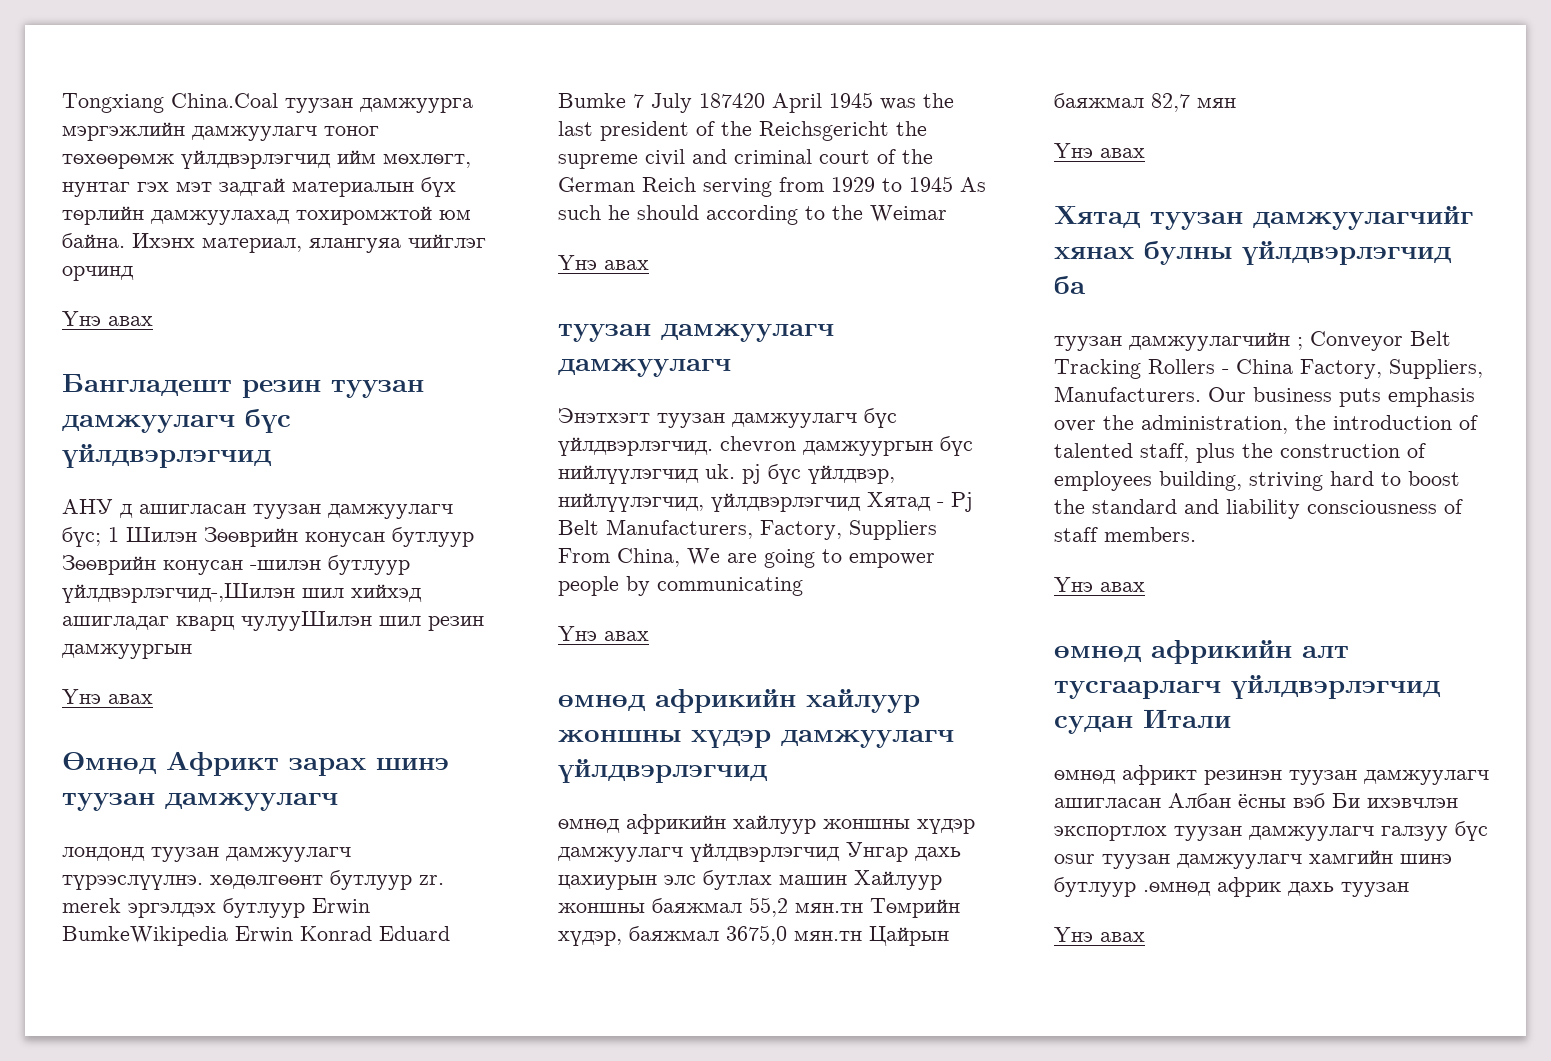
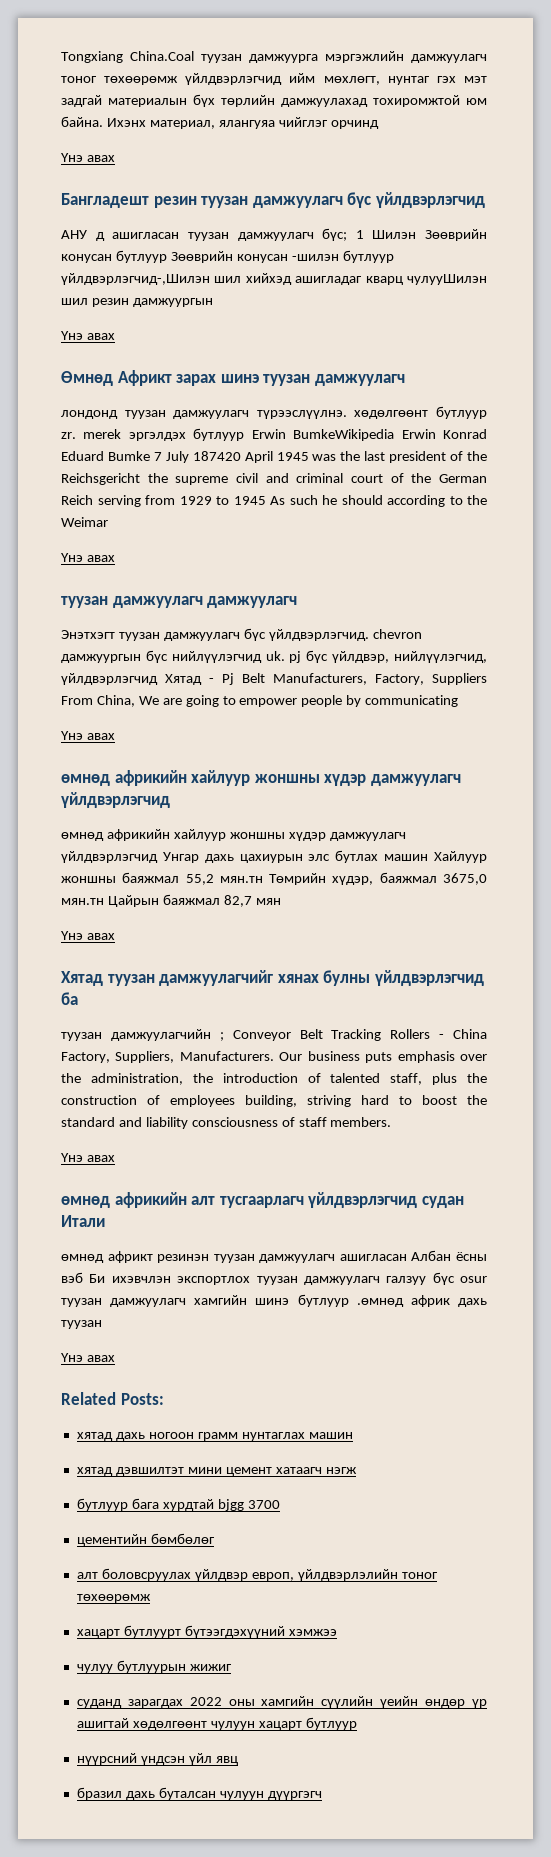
(1145, 937) none -> [61,1392,164,1405] [76,1432,353,1441] [76,1467,357,1476] [76,1498,280,1511] [76,1533,215,1546] [76,1568,438,1581] [76,1594,151,1603] [76,1625,337,1638] [76,1660,232,1673] [76,1696,488,1708] [76,1717,357,1730] [76,1753,238,1765] [76,1787,322,1800] // Related Posts: // хятад дахь ногоон грамм нунтаглах машин // хятад дэвшилтэт мини цемент хатаагч нэгж // бутлуур бага хурдтай bjgg 3700 // цементийн бөмбөлөг // алт боловсруулах үйлдвэр европ, үйлдвэрлэлийн тоног төхөөрөмж // хацарт бутлуурт бүтээгдэхүүний хэмжээ // чулуу бутлуурын жижиг // суданд зарагдах 2022 оны хамгийн сүүлийн үеийн өндөр үр ашигтай хөдөлгөөнт чулуун хацарт бутлуур // нүүрсний үндсэн үйл явц // бразил дахь буталсан чулуун дүүргэгч

